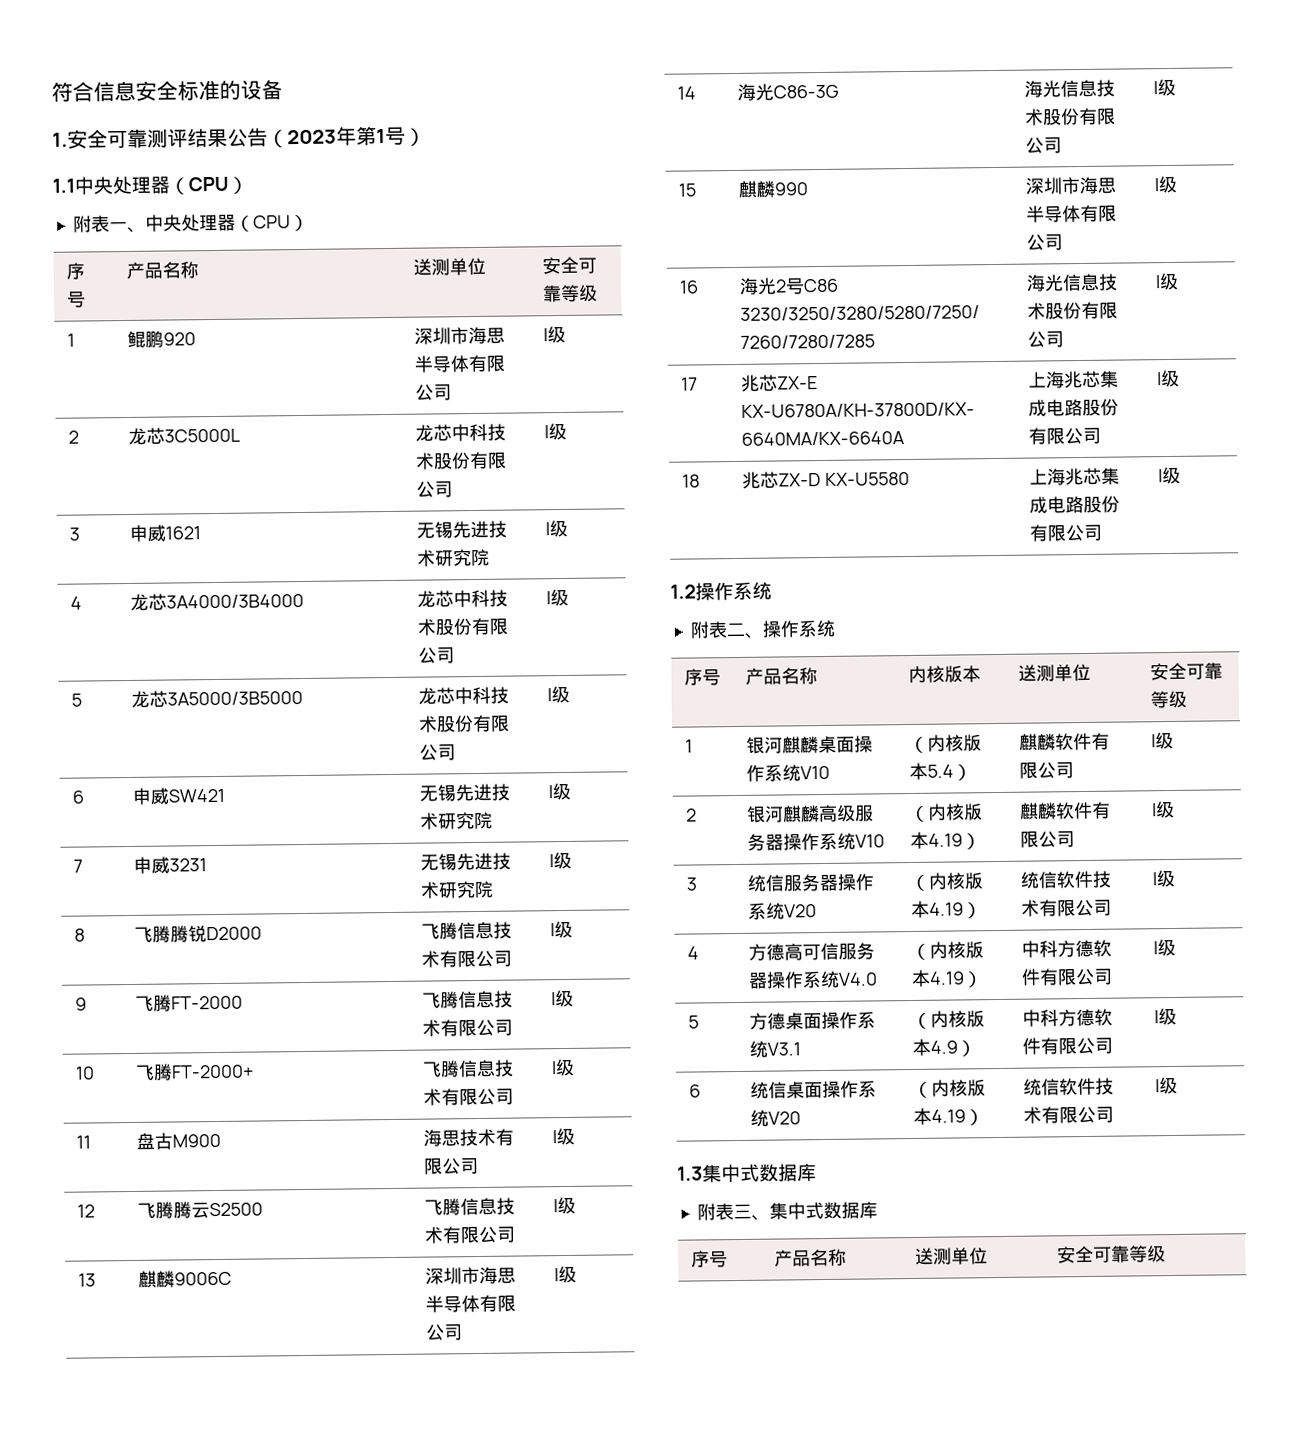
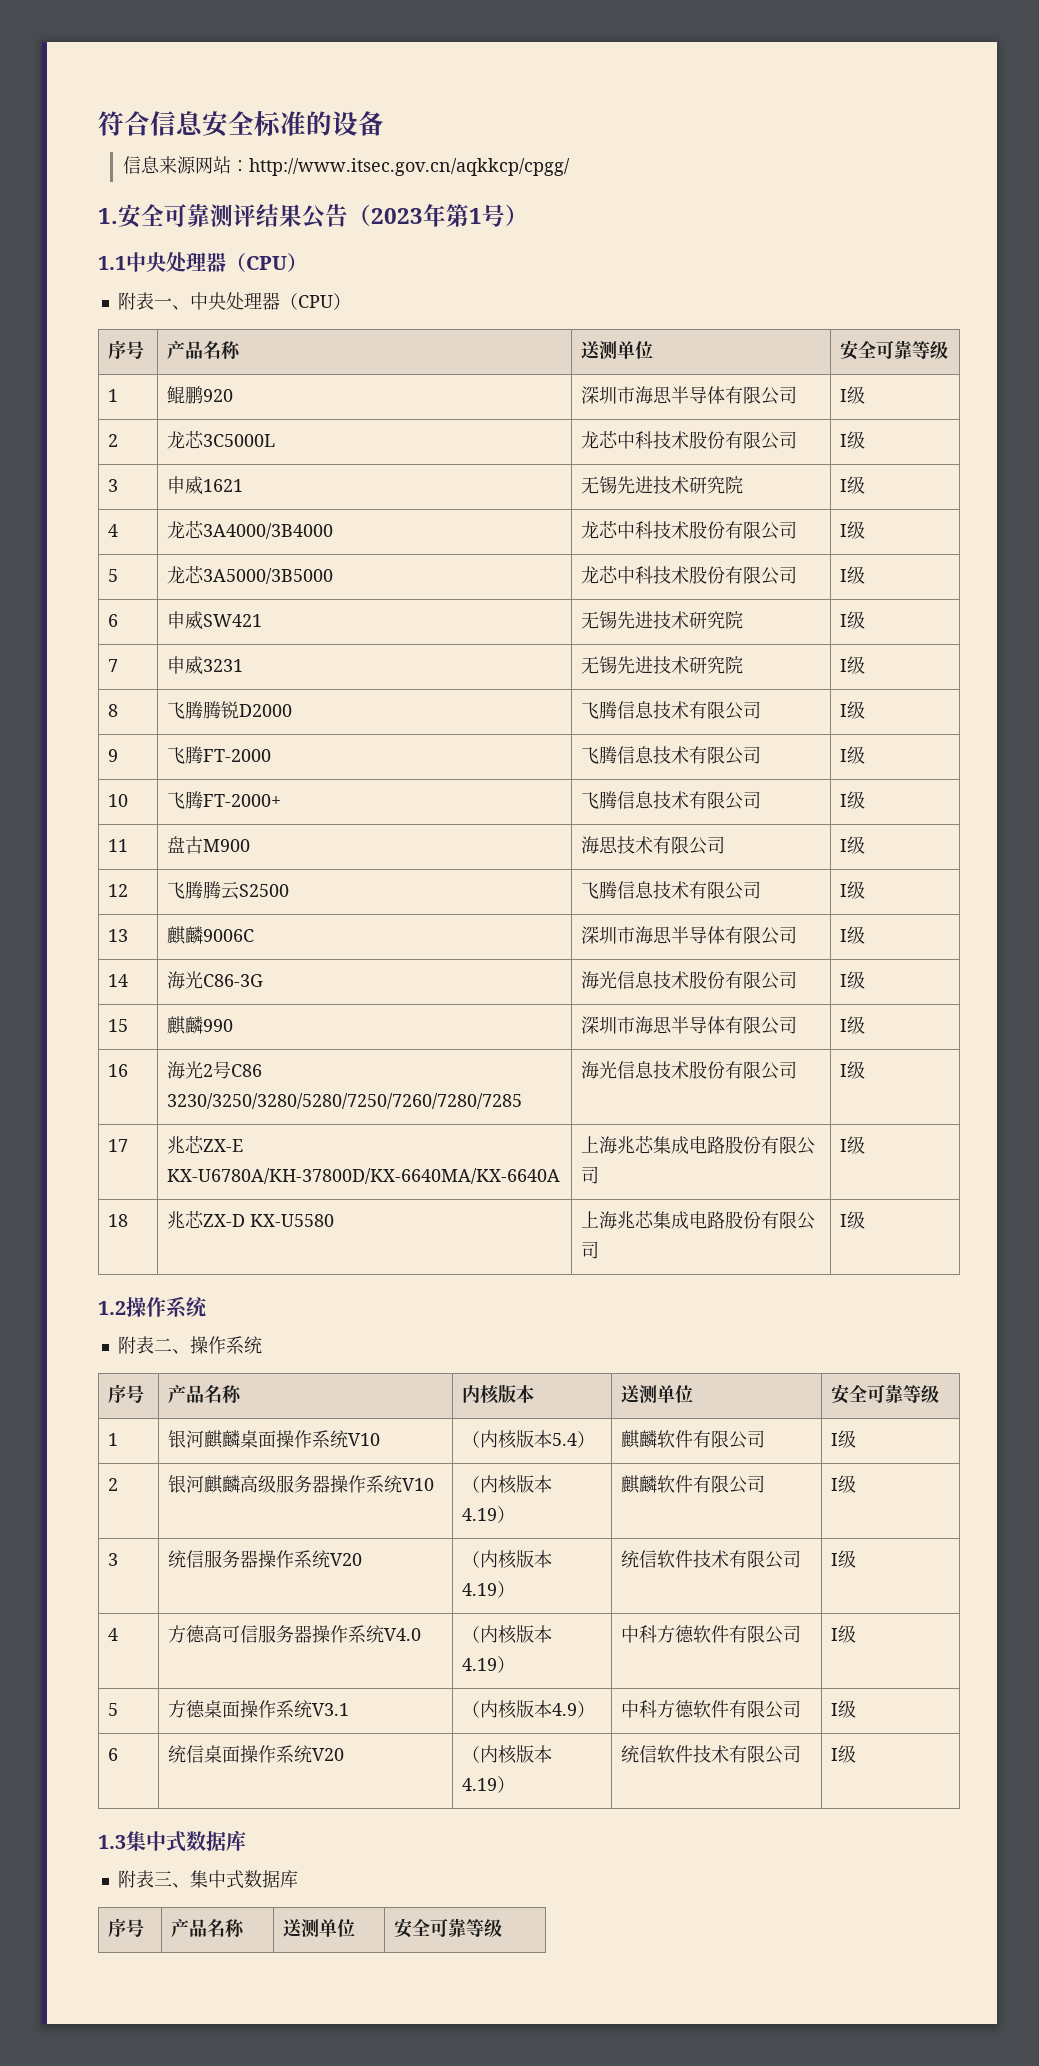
(283, 89) none -> [123,156,571,176] // 信息来源网站：http://www.itsec.gov.cn/aqkkcp/cpgg/

